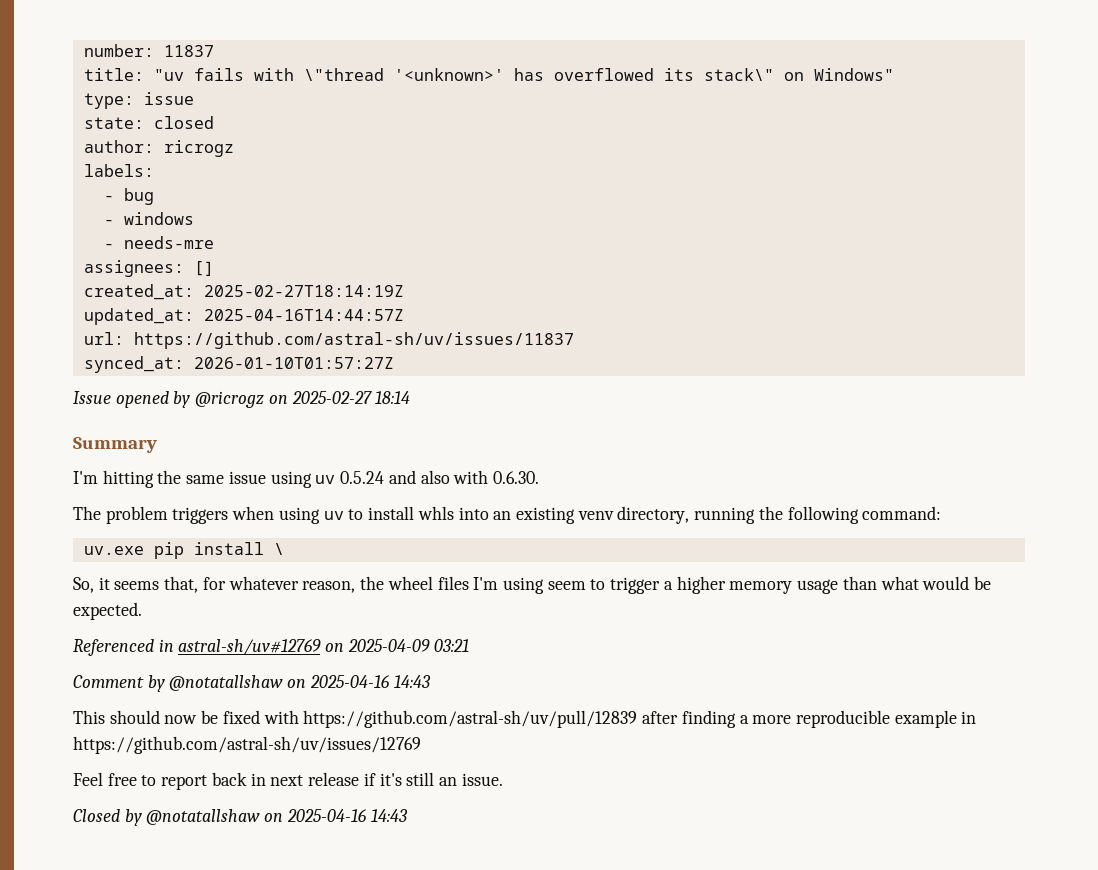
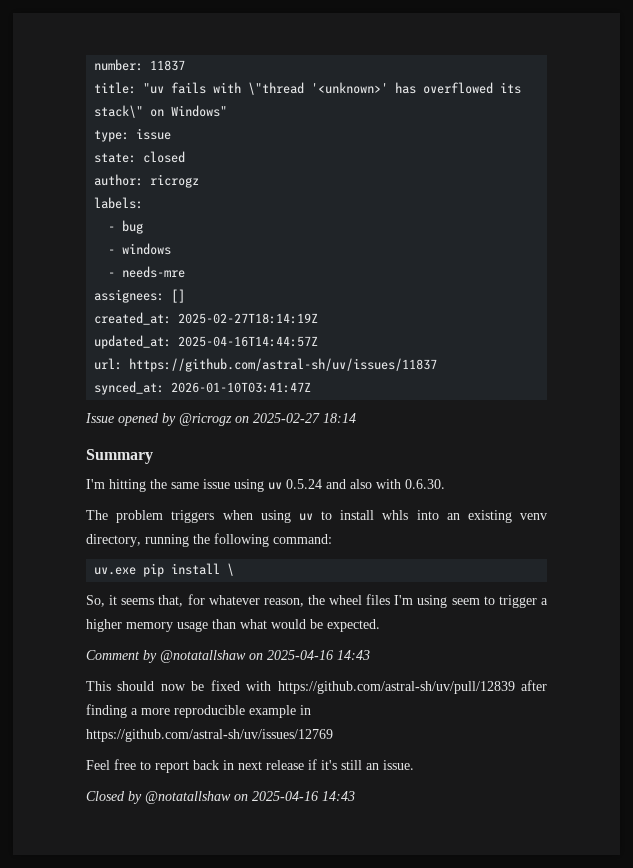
[193,357,394,369] 2026-01-10T01:57:27Z -> [171,382,312,393] 2026-01-10T03:41:47Z
[73,639,469,656] // Referenced in astral-sh/uv#12769 on 2025-04-09 03:21 -> (380, 625) none

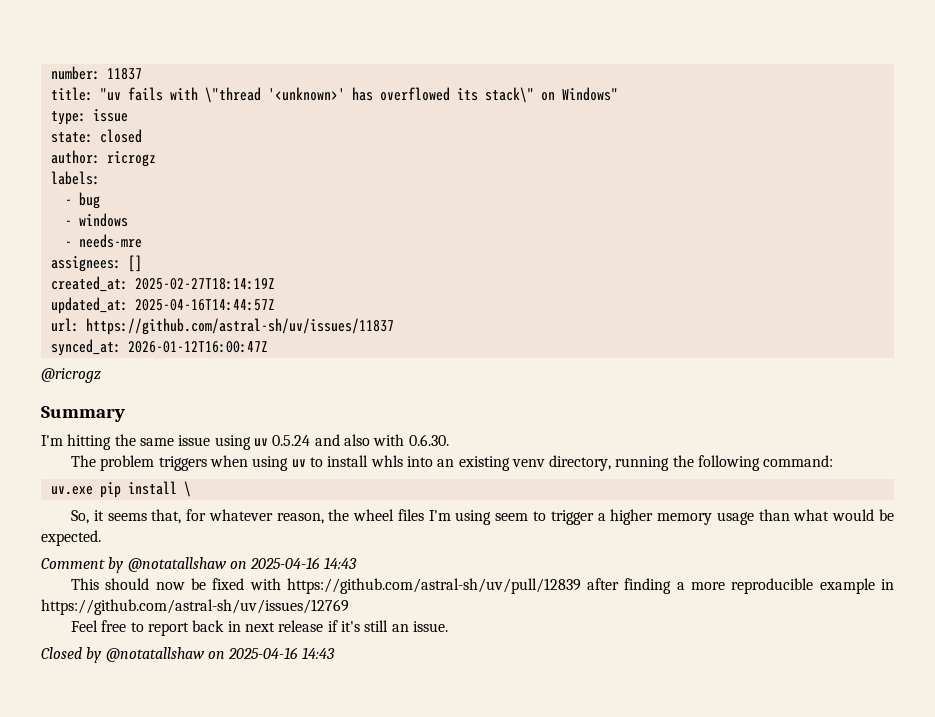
[171,382,312,393] [85,413,356,426] 2026-01-10T03:41:47Z // Issue opened by @ricrogz on 2025-02-27 18:14 -> [127,341,268,353] [41,368,101,383] 2026-01-12T16:00:47Z // @ricrogz

